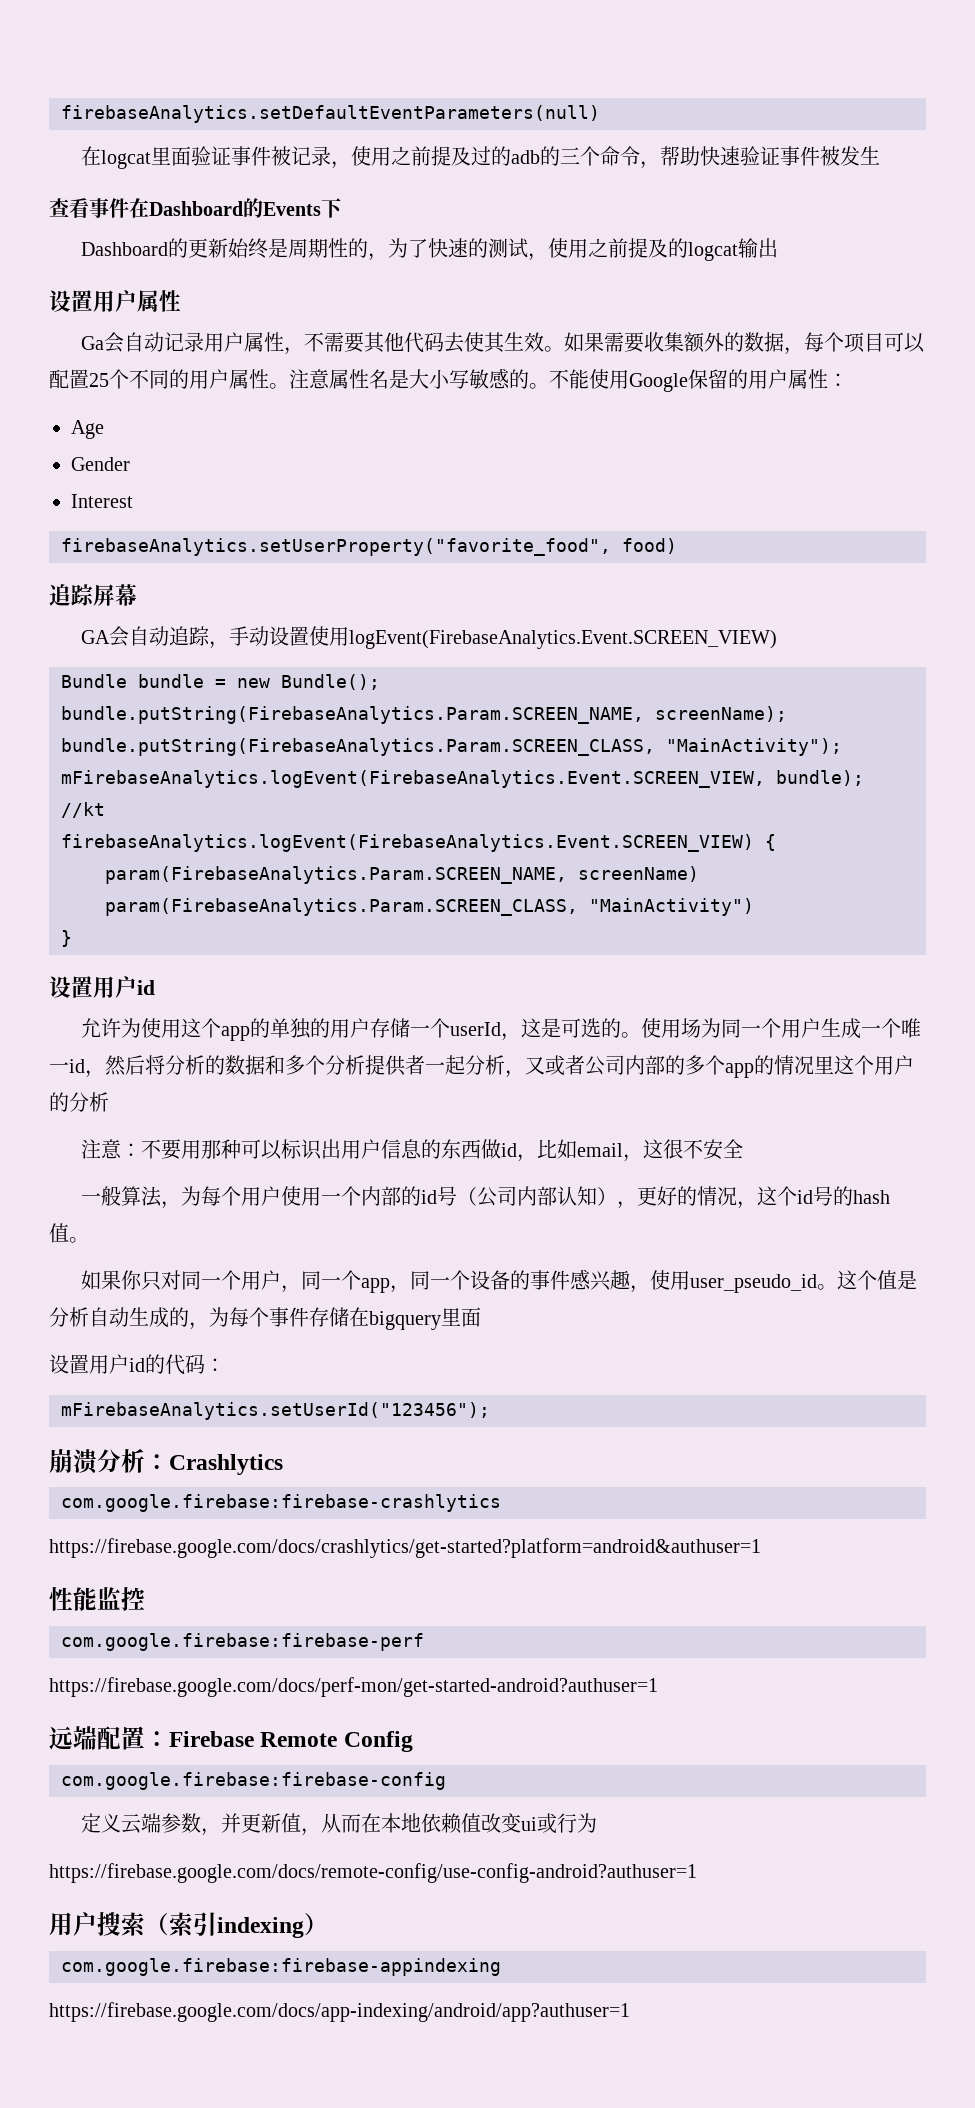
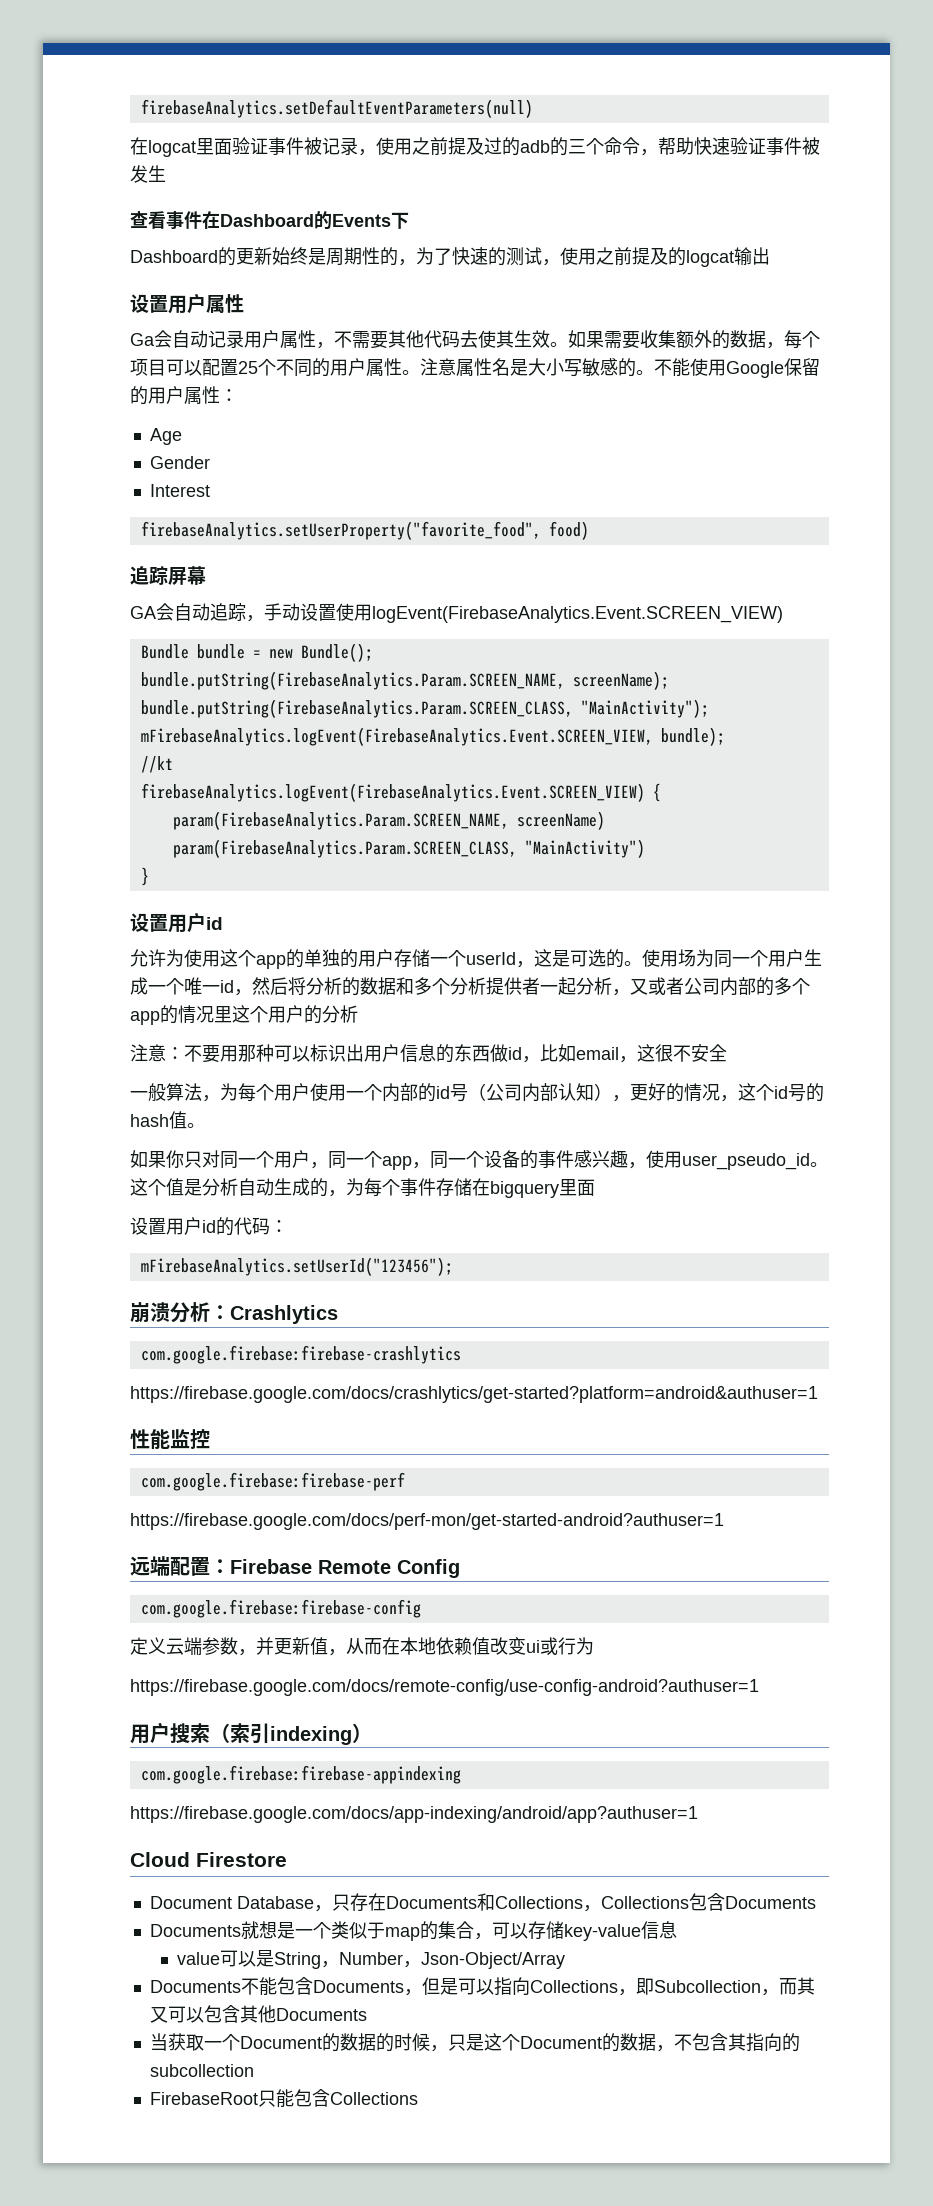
(630, 2012) none -> [130,1852,287,1867] [149,1893,816,1912] [149,1921,677,1941] [177,1950,566,1969] [149,1977,815,1996] [149,2005,367,2023] [149,2033,800,2052] [149,2064,254,2077] [149,2089,418,2108] // Cloud Firestore // Document Database，只存在Documents和Collections，Collections包含Documents // Documents就想是一个类似于map的集合，可以存储key-value信息 // value可以是String，Number，Json-Object/Array // Documents不能包含Documents，但是可以指向Collections，即Subcollection，而其又可以包含其他Documents // 当获取一个Document的数据的时候，只是这个Document的数据，不包含其指向的subcollection // FirebaseRoot只能包含Collections

